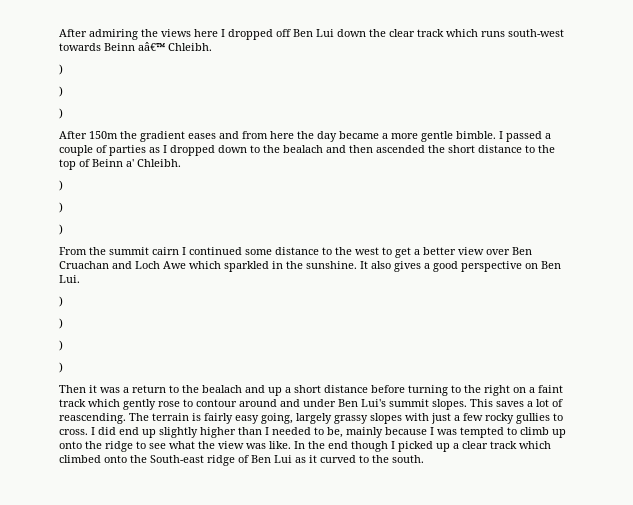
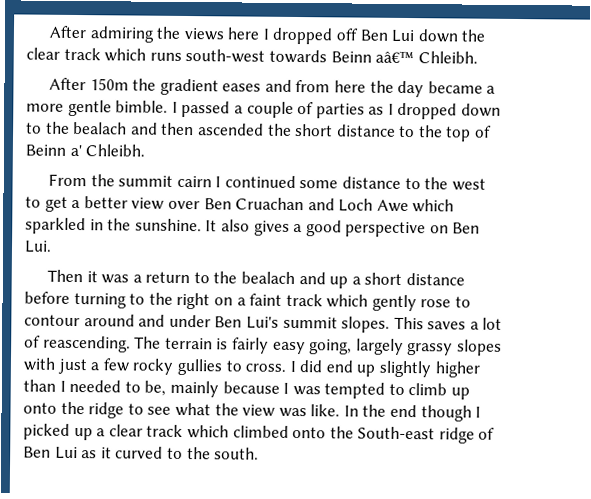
[59,64,63,75] [59,86,63,97] [59,108,63,119] // ) // ) // ) -> (478, 57) none
[59,180,63,191] [59,202,63,213] [59,224,63,235] // ) // ) // ) -> (146, 150) none
[59,296,63,307] [59,318,63,329] [59,340,63,351] [59,362,63,373] // ) // ) // ) // ) -> (52, 246) none

